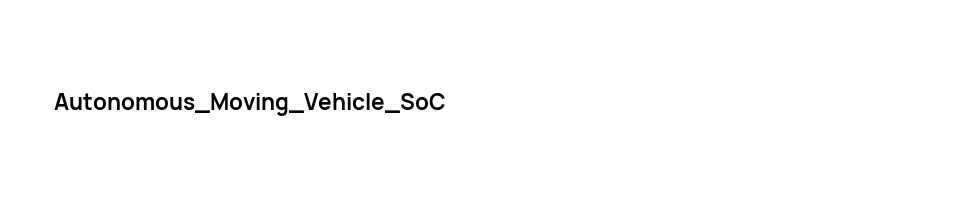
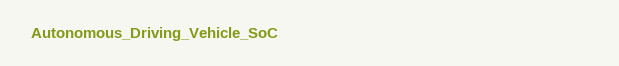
[54,93,446,116] Autonomous_Moving_Vehicle_SoC -> [31,27,278,41] Autonomous_Driving_Vehicle_SoC

